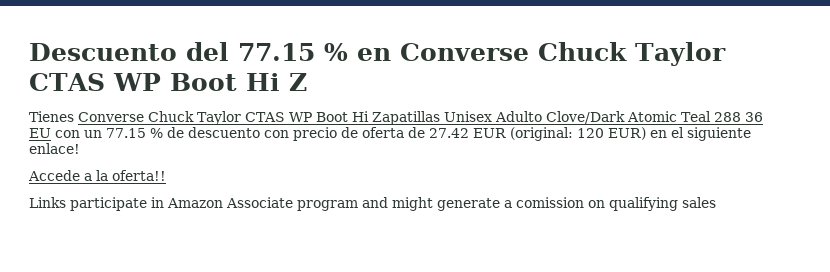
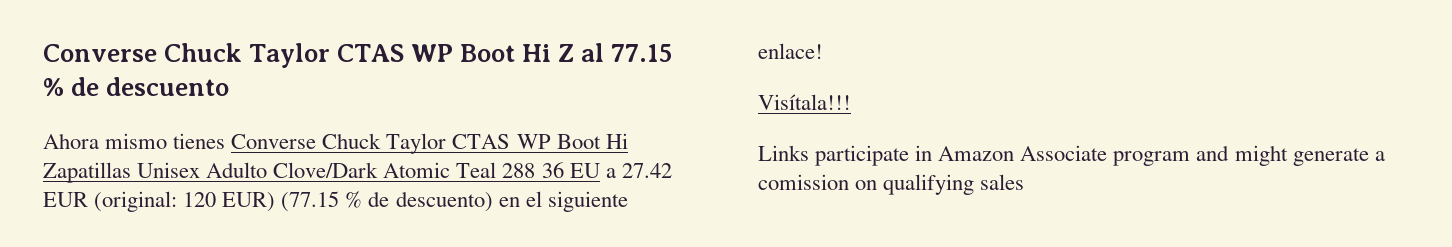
[29,42,391,61] Descuento del 77.15 % en -> (43, 53) none
[29,111,74,122] // Tienes -> [581,43,673,62] [43,77,230,96] [43,133,226,149] al 77.15 % de descuento // Ahora mismo tienes
[55,127,425,141] con un 77.15 % de descuento con precio de oferta de -> [605,168,616,178] a
(646, 133) none -> [281,191,493,212] (77.15 % de descuento)
[28,170,166,181] Accede a la oferta!! -> [758,94,851,110] Visítala!!!

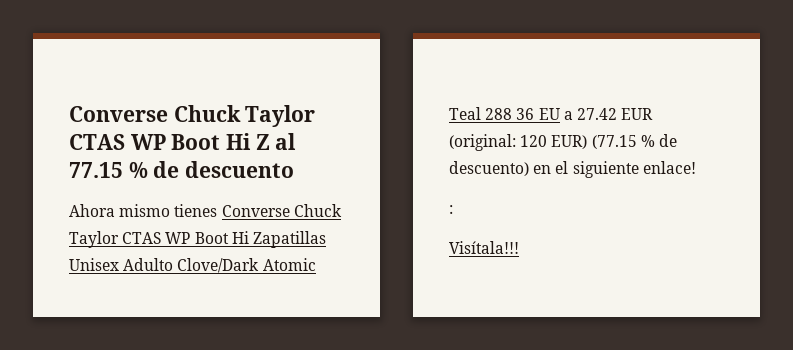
(823, 51) none -> [449,205,453,214] // :
[758,145,1385,166] [758,174,1025,195] // Links participate in Amazon Associate program and might generate a comission on qualifying sales -> (519, 247) none

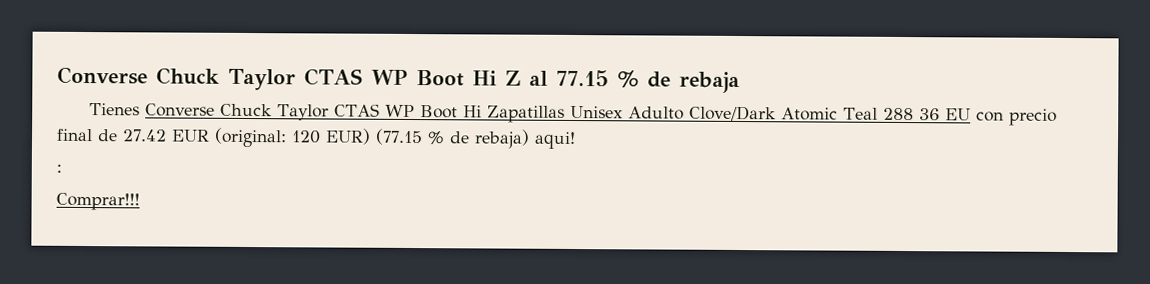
[185,161,295,178] [69,204,218,217] descuento // Ahora mismo tienes -> [678,71,740,94] [88,103,140,116] rebaja // Tienes
[563,111,573,120] a -> [975,108,1057,126] [56,128,118,142] con precio final de
[449,161,696,178] descuento) en el siguiente enlace! -> [474,129,576,149] rebaja) aqui!
[449,241,519,254] Visítala!!! -> [56,192,140,211] Comprar!!!

